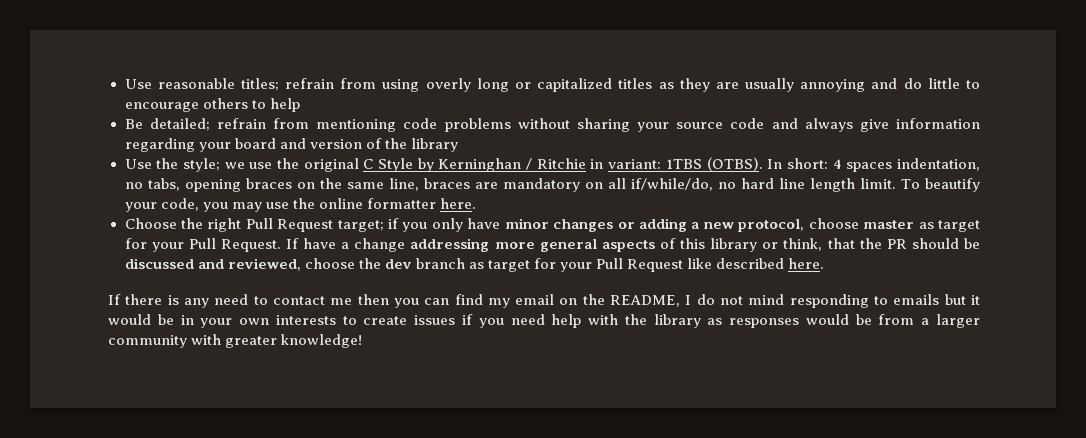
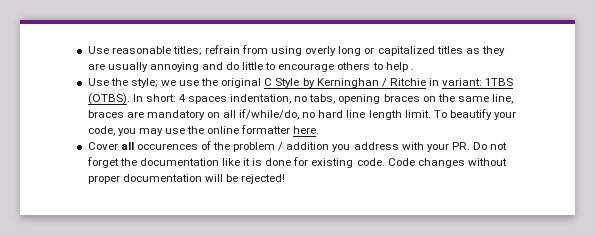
[124,118,980,132] [124,138,458,152] // Be detailed; refrain from mentioning code problems without sharing your source code and always give information regarding your board and version of the library -> [410,69,414,70] .
[124,218,980,232] [124,238,980,252] [124,258,825,272] [108,294,981,308] [108,314,980,328] [108,334,363,348] Choose the right Pull Request target; if you only have minor changes or adding a new protocol, choose master as target for your Pull Request. If have a change addressing more general aspects of this library or think, that the PR should be discussed and reviewed, choose the dev branch as target for your Pull Request like described here. // If there is any need to contact me then you can find my email on the README, I do not mind responding to emails but it would be in your own interests to create issues if you need help with the library as responses would be from a larger community with greater knowledge! -> [87,141,508,152] [86,157,507,168] [87,174,286,184] Cover all occurences of the problem / addition you address with your PR. Do not forget the documentation like it is done for existing code. Code changes without proper documentation will be rejected!

